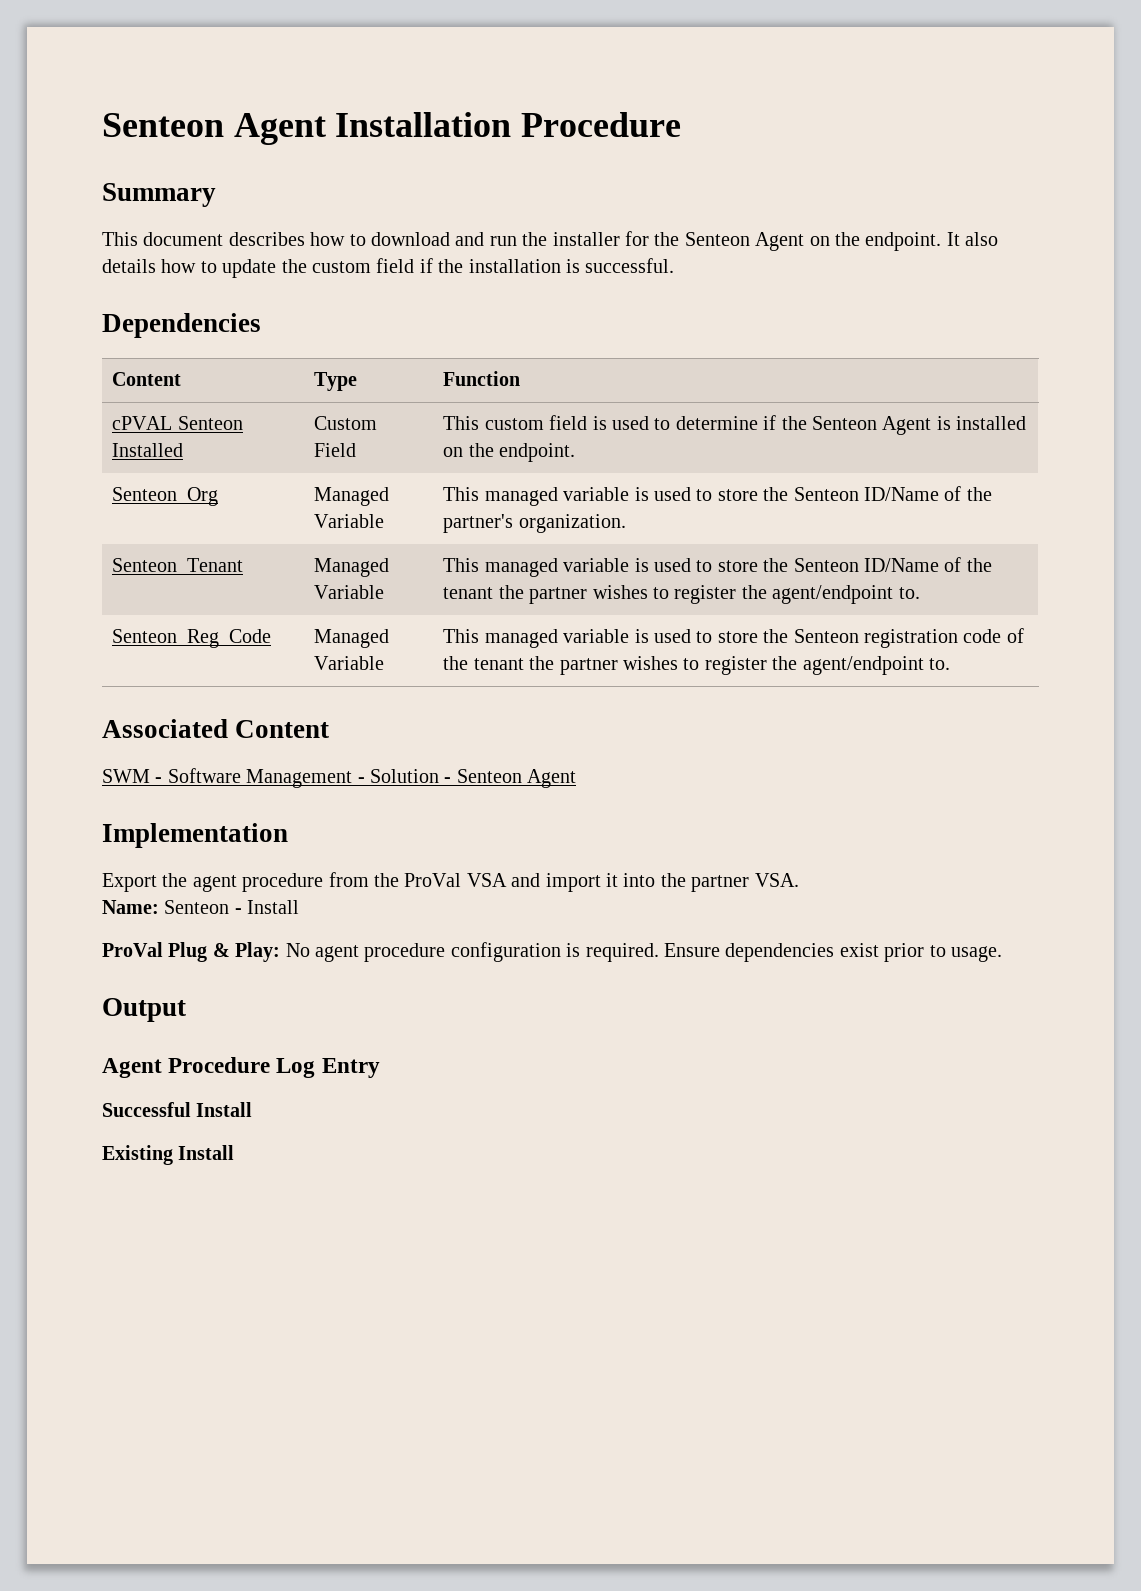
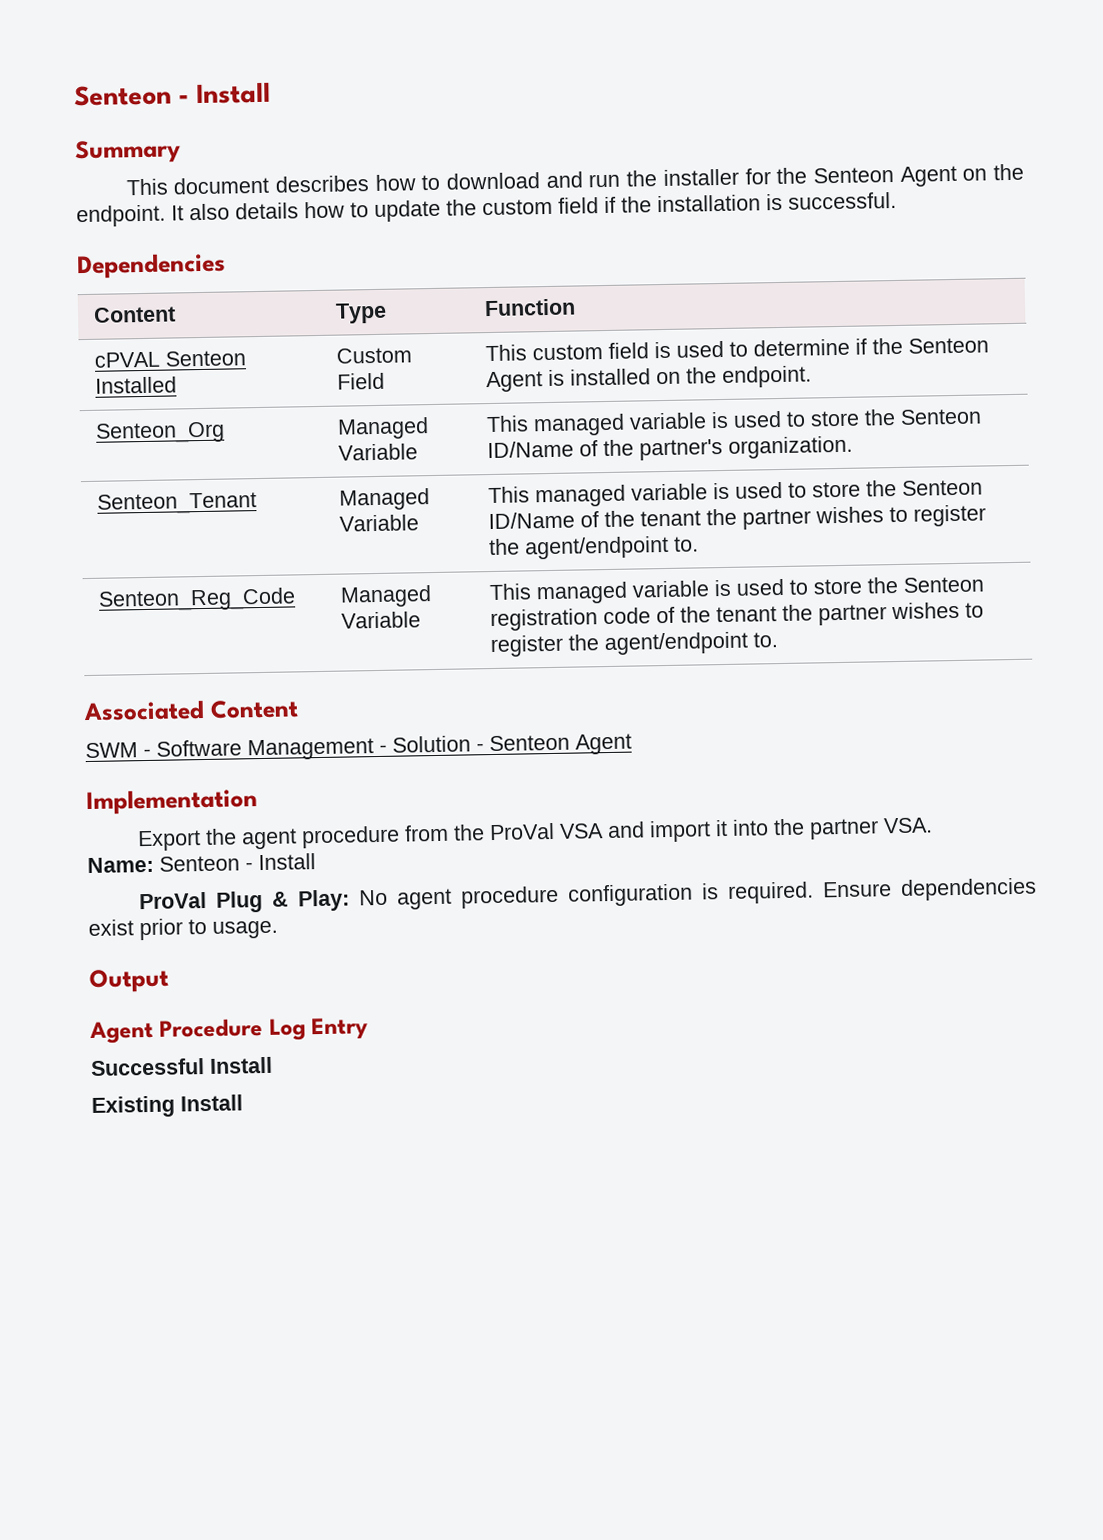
[102,112,682,145] Senteon Agent Installation Procedure -> [74,82,271,107] Senteon - Install

